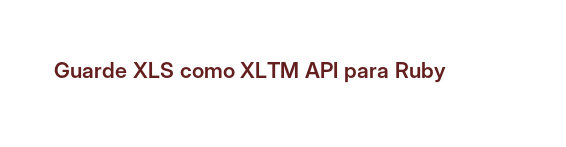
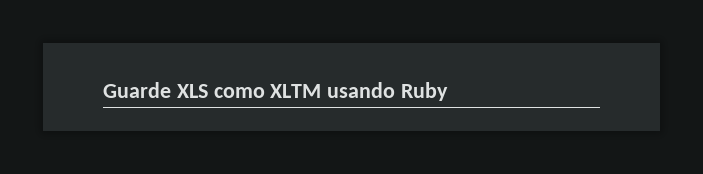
[305,62,390,83] API para -> [327,82,396,98] usando

